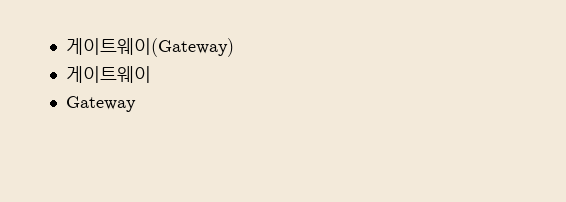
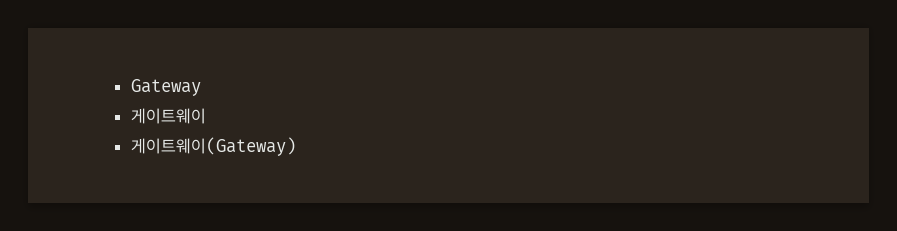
[65,38,234,57] 게이트웨이(Gateway) -> [130,79,201,96] Gateway
[65,96,136,112] Gateway -> [130,137,296,156] 게이트웨이(Gateway)

